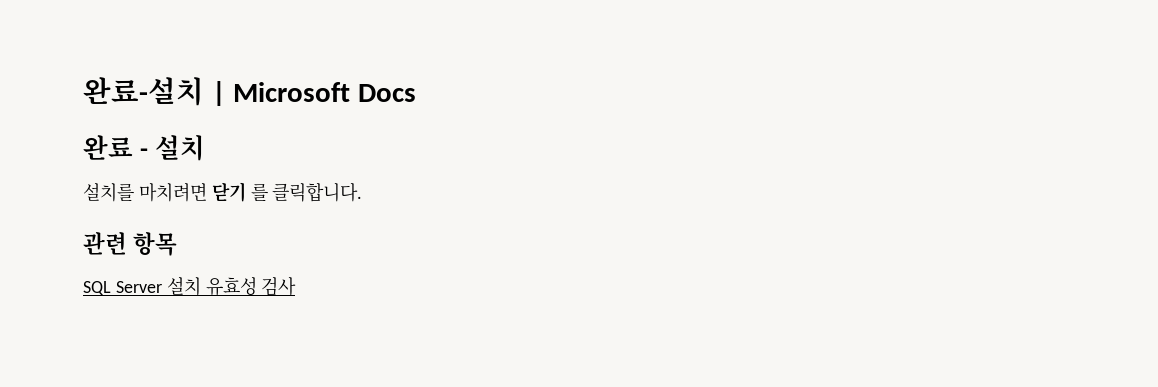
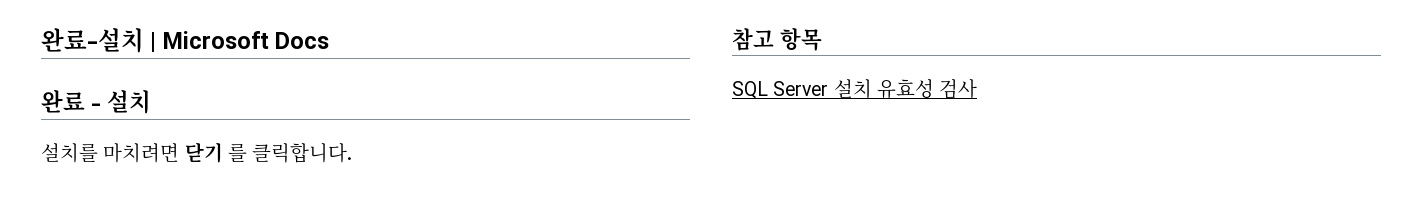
[83,232,127,255] 관련 -> [732,28,774,51] 참고

